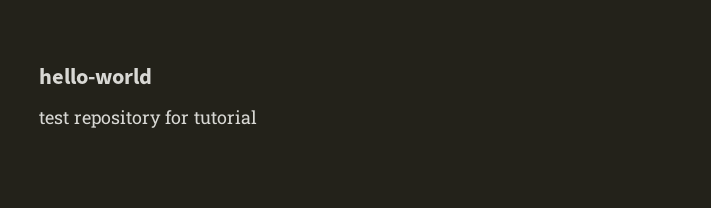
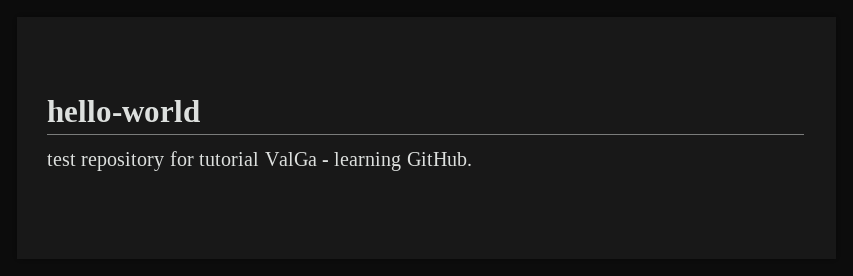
(257, 117) none -> [264,152,472,171] ValGa - learning GitHub.

